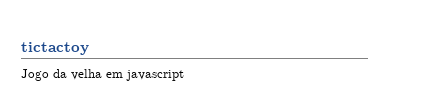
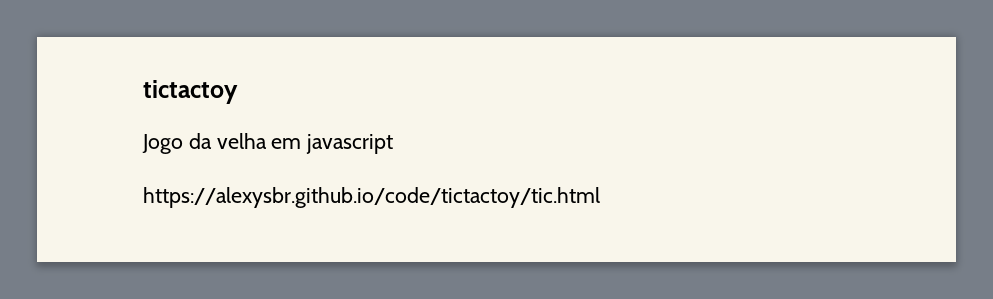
(184, 75) none -> [143,187,600,208] // https://alexysbr.github.io/code/tictactoy/tic.html

